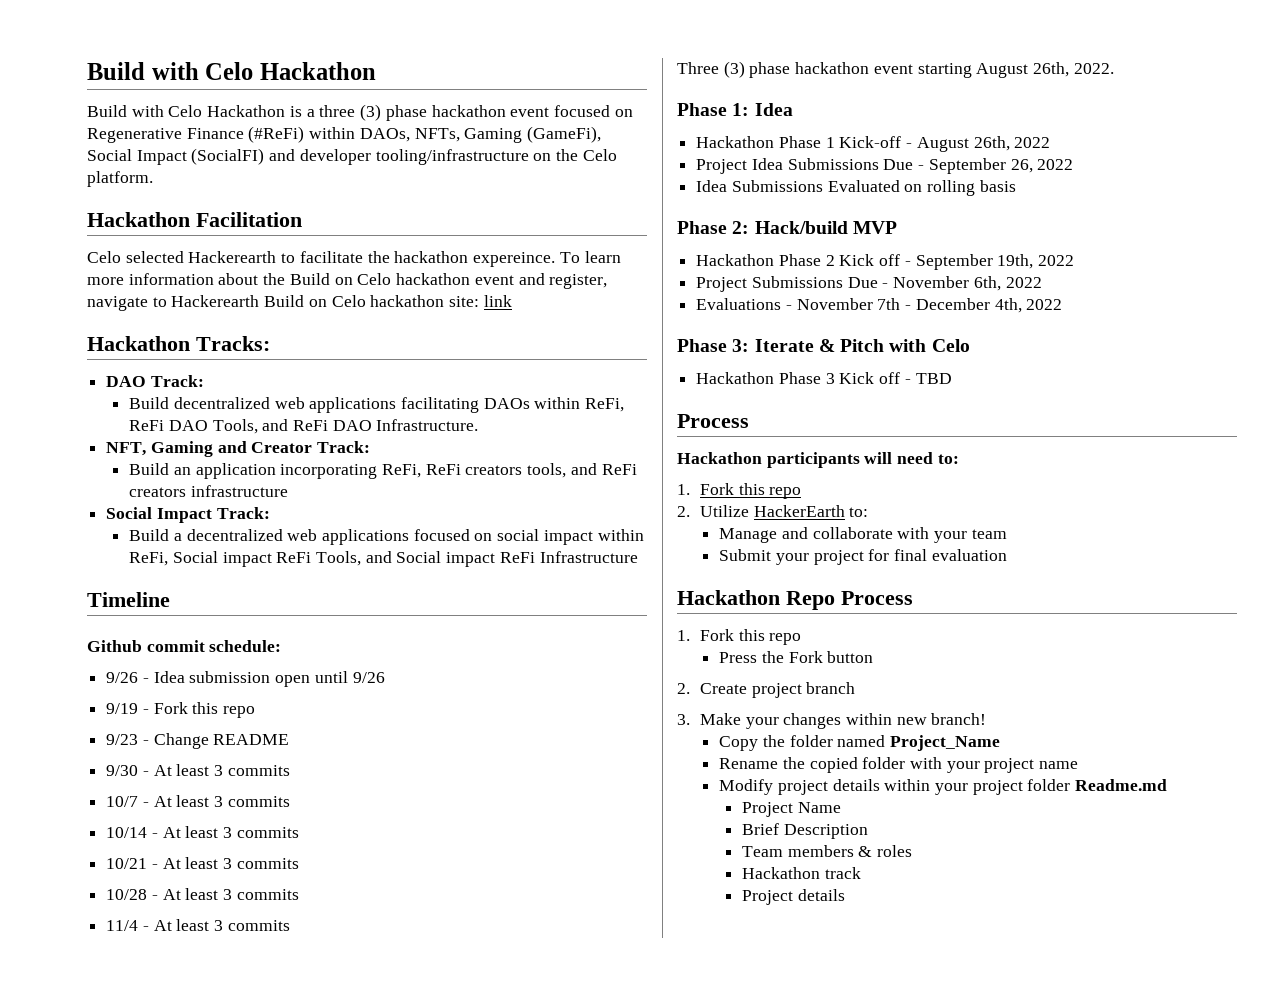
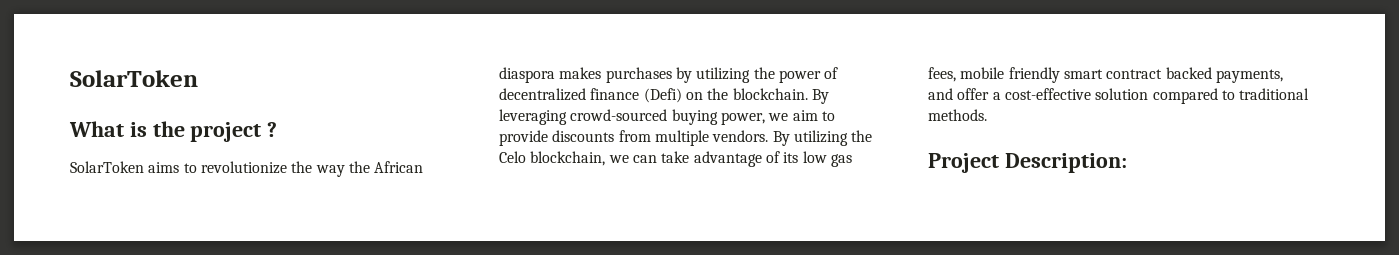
[87,62,376,80] [87,104,633,121] [87,126,602,143] [87,148,617,165] [87,171,153,187] [87,212,302,227] [87,251,621,267] [87,273,608,289] [87,295,512,311] [87,336,270,351] [106,375,204,387] [129,397,625,413] [129,419,479,434] [106,441,371,457] [129,463,637,479] [129,485,288,497] [106,507,270,523] [129,529,644,545] [129,551,638,567] [87,592,170,607] [87,640,282,652] [106,671,385,687] [106,702,256,718] [106,733,290,749] [106,764,290,776] [106,795,290,807] [106,826,299,838] [106,857,299,869] [106,888,299,900] [106,919,290,931] [677,61,1114,78] [677,103,793,116] [696,136,1051,152] [696,158,1074,174] [696,180,1016,196] [677,221,897,234] [696,254,1075,270] [696,276,1042,292] [696,298,1063,313] [677,339,970,352] [696,372,952,384] [677,414,749,428] [677,452,959,468] [677,483,802,499] [677,505,869,517] [719,527,1007,543] [719,549,1007,565] [677,590,913,610] [677,629,802,645] [719,651,874,663] [677,682,856,698] [677,713,987,729] [719,735,1001,751] [719,757,1079,773] [719,779,1168,795] [741,802,841,817] [741,823,868,839] [741,845,913,857] [741,867,861,879] [741,889,845,905] Build with Celo Hackathon // Build with Celo Hackathon is a three (3) phase hackathon event focused on Regenerative Finance (#ReFi) within DAOs, NFTs, Gaming (GameFi), Social Impact (SocialFI) and developer tooling/infrastructure on the Celo platform. // Hackathon Facilitation // Celo selected Hackerearth to facilitate the hackathon expereince. To learn more information about the Build on Celo hackathon event and register, navigate to Hackerearth Build on Celo hackathon site: link // Hackathon Tracks: // DAO Track: // Build decentralized web applications facilitating DAOs within ReFi, ReFi DAO Tools, and ReFi DAO Infrastructure. // NFT, Gaming and Creator Track: // Build an application incorporating ReFi, ReFi creators tools, and ReFi creators infrastructure // Social Impact Track: // Build a decentralized web applications focused on social impact within ReFi, Social impact ReFi Tools, and Social impact ReFi Infrastructure // Timeline // Github commit schedule: // 9/26 - Idea submission open until 9/26 // 9/19 - Fork this repo // 9/23 - Change README // 9/30 - At least 3 commits // 10/7 - At least 3 commits // 10/14 - At least 3 commits // 10/21 - At least 3 commits // 10/28 - At least 3 commits // 11/4 - At least 3 commits // Three (3) phase hackathon event starting August 26th, 2022. // Phase 1: Idea // Hackathon Phase 1 Kick-off - August 26th, 2022 // Project Idea Submissions Due - September 26, 2022 // Idea Submissions Evaluated on rolling basis // Phase 2: Hack/build MVP // Hackathon Phase 2 Kick off - September 19th, 2022 // Project Submissions Due - November 6th, 2022 // Evaluations - November 7th - December 4th, 2022 // Phase 3: Iterate & Pitch with Celo // Hackathon Phase 3 Kick off - TBD // Process // Hackathon participants will need to: // 1. Fork this repo // 2. Utilize HackerEarth to: // Manage and collaborate with your team // Submit your project for final evaluation // Hackathon Repo Process // 1. Fork this repo // Press the Fork button // 2. Create project branch // 3. Make your changes within new branch! // Copy the folder named Project_Name // Rename the copied folder with your project name // Modify project details within your project folder Readme.md // Project Name // Brief Description // Team members & roles // Hackathon track // Project details -> [70,70,198,87] [69,121,278,142] [70,161,424,177] [499,67,839,83] [499,88,829,104] [499,109,835,125] [499,130,873,146] [499,151,852,167] [928,67,1283,83] [928,88,1310,104] [928,109,987,121] [928,153,1127,173] SolarToken // What is the project ? // SolarToken aims to revolutionize the way the African diaspora makes purchases by utilizing the power of decentralized finance (Defi) on the blockchain. By leveraging crowd-sourced buying power, we aim to provide discounts from multiple vendors. By utilizing the Celo blockchain, we can take advantage of its low gas fees, mobile friendly smart contract backed payments, and offer a cost-effective solution compared to traditional methods. // Project Description:

